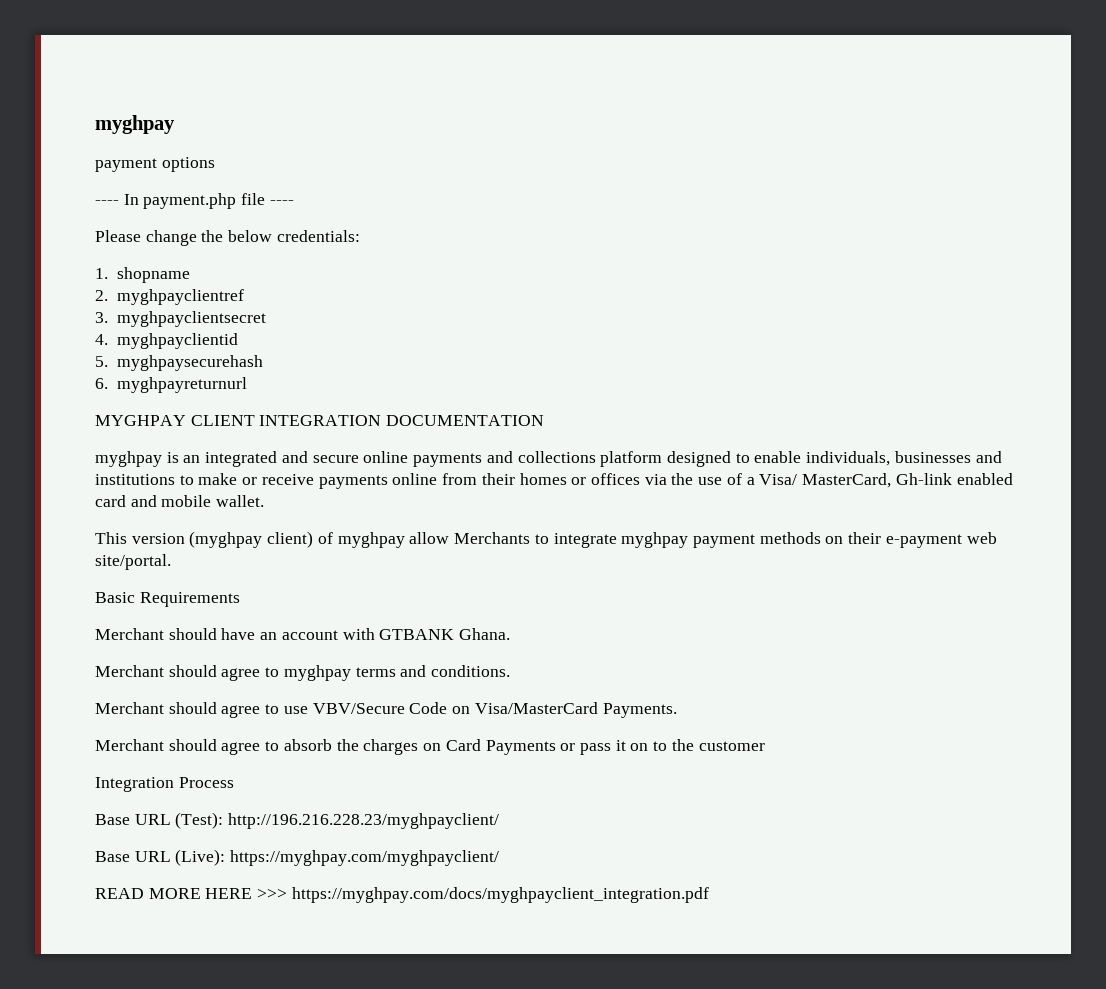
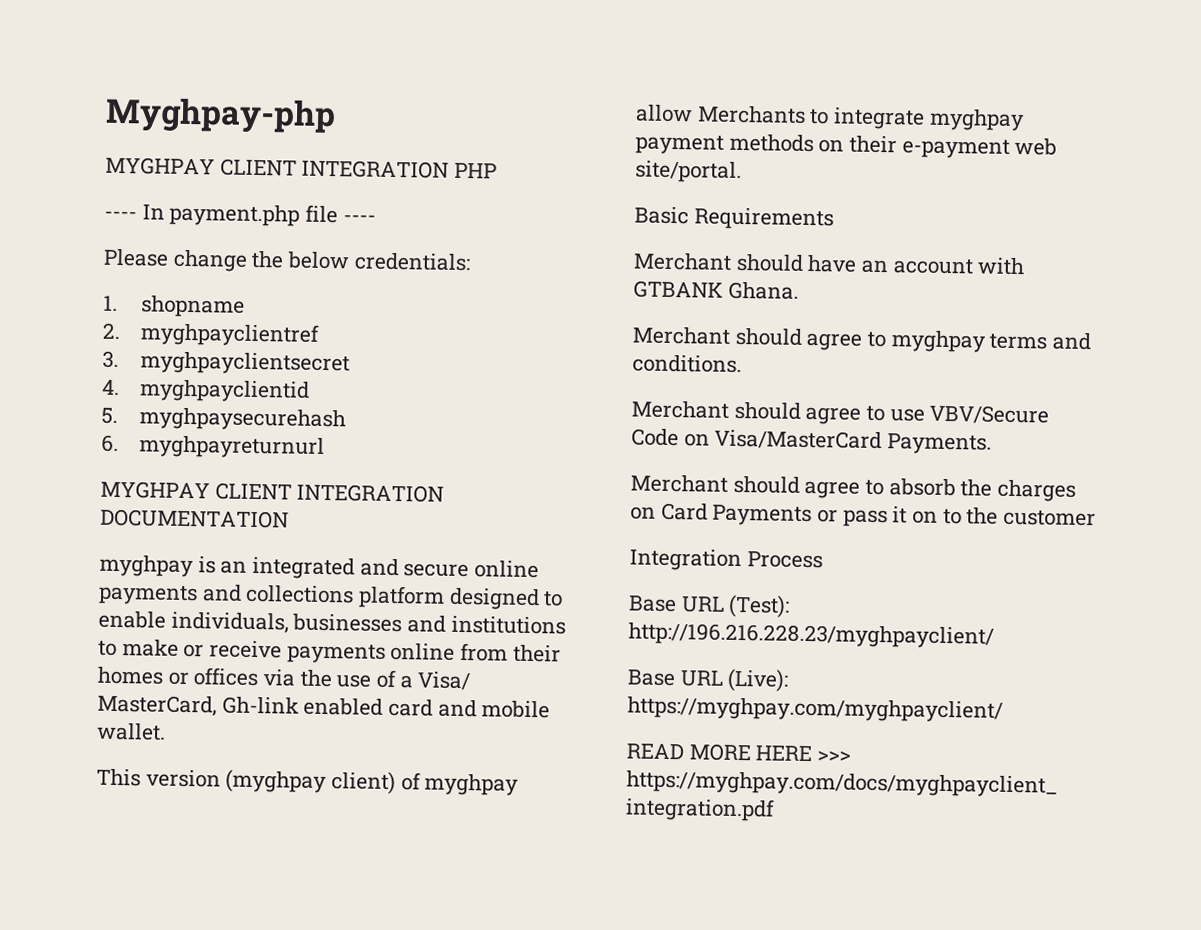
[95,115,175,134] [95,157,215,172] myghpay // payment options -> [105,96,336,135] [105,156,498,179] Myghpay-php // MYGHPAY CLIENT INTEGRATION PHP

